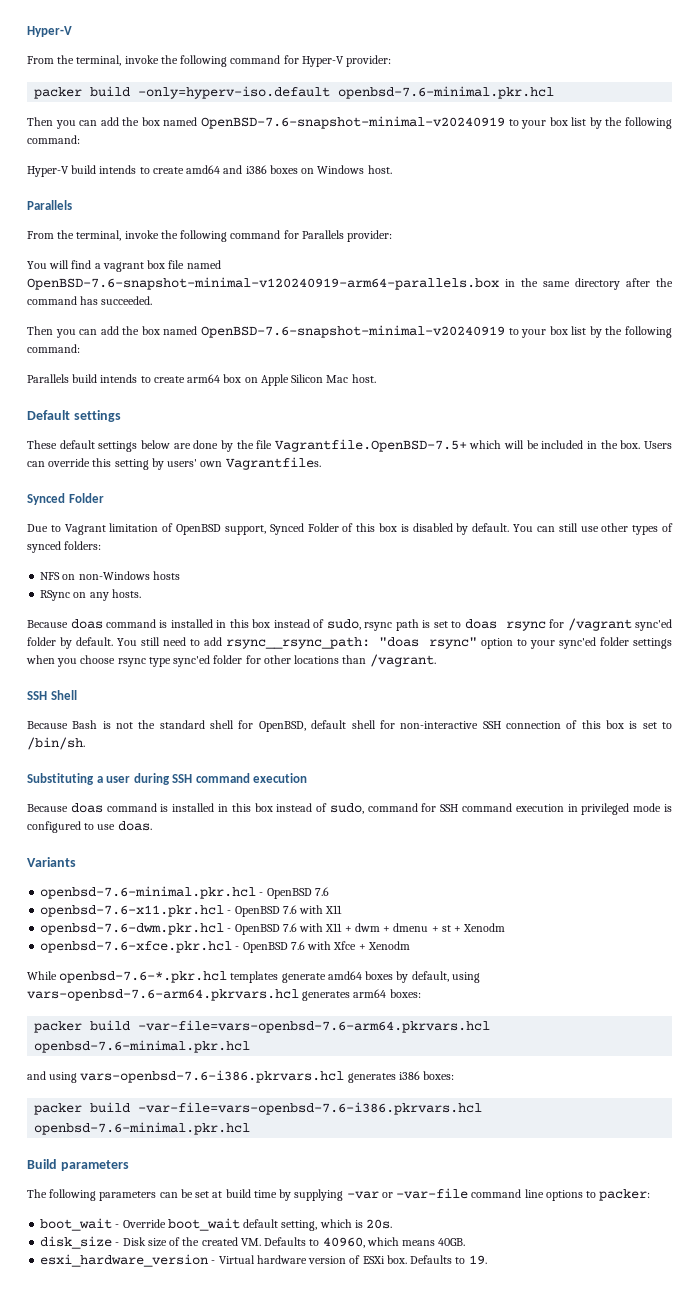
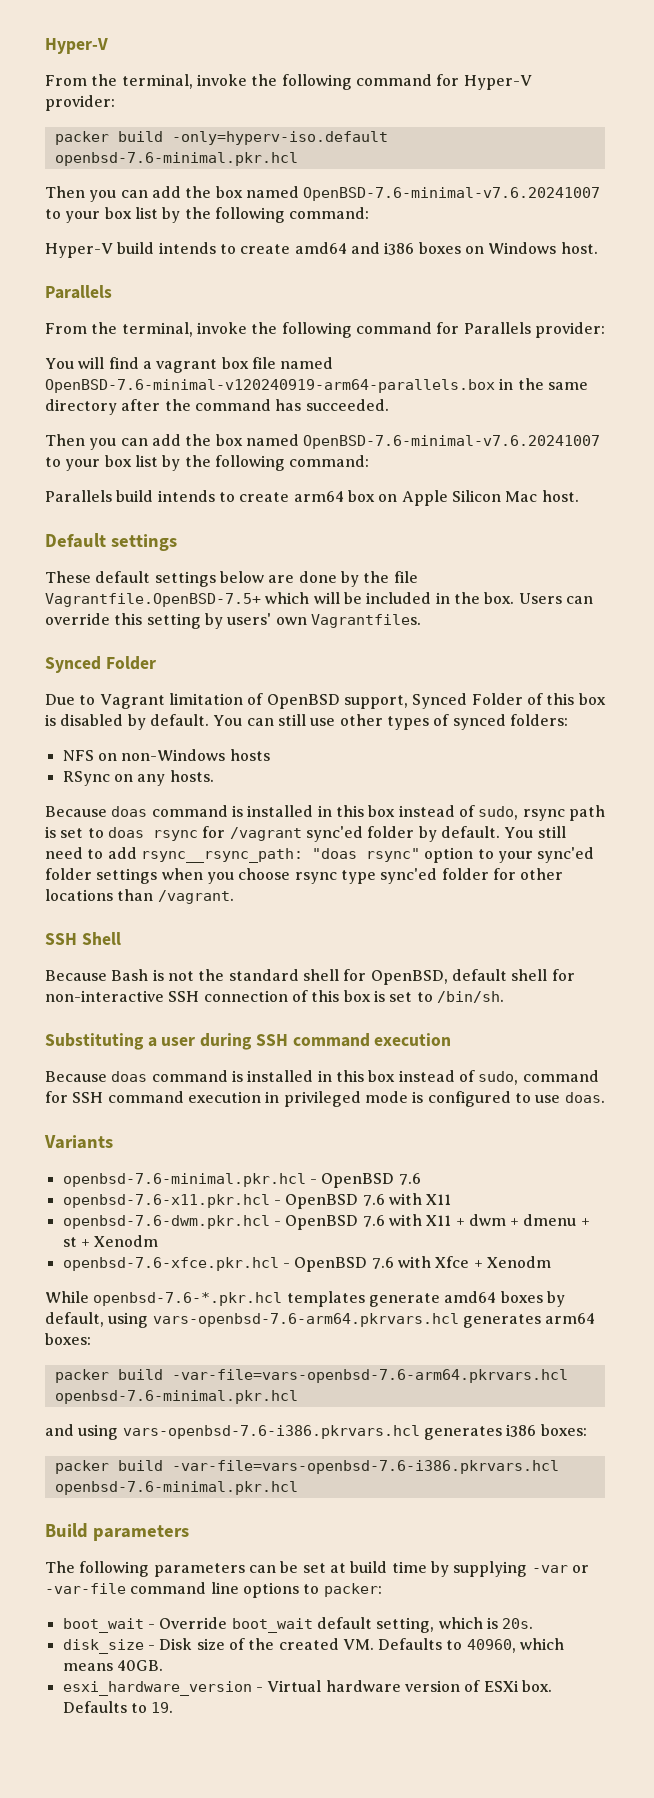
[201,116,505,129] OpenBSD-7.6-snapshot-minimal-v20240919 -> [303,187,601,201] OpenBSD-7.6-minimal-v7.6.20241007
[27,277,499,290] OpenBSD-7.6-snapshot-minimal-v120240919-arm64-parallels.box -> [45,379,495,393] OpenBSD-7.6-minimal-v120240919-arm64-parallels.box
[201,325,505,338] OpenBSD-7.6-snapshot-minimal-v20240919 -> [303,435,601,449] OpenBSD-7.6-minimal-v7.6.20241007

